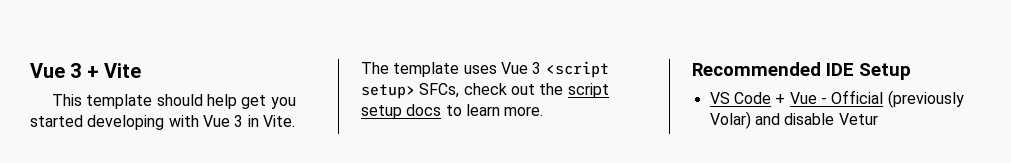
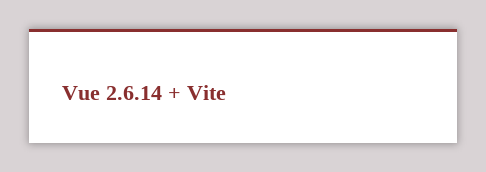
[30,63,82,78] Vue 3 -> [62,86,162,100] Vue 2.6.14
[51,94,296,109] [30,115,295,130] [361,61,609,78] [361,83,609,99] [361,104,544,119] [692,62,911,80] [709,90,964,108] [709,111,878,129] // This template should help get you started developing with Vue 3 in Vite. The template uses Vue 3 <script setup> SFCs, check out the script setup docs to learn more. // Recommended IDE Setup // VS Code + Vue - Official (previously Volar) and disable Vetur -> (226, 92) none

